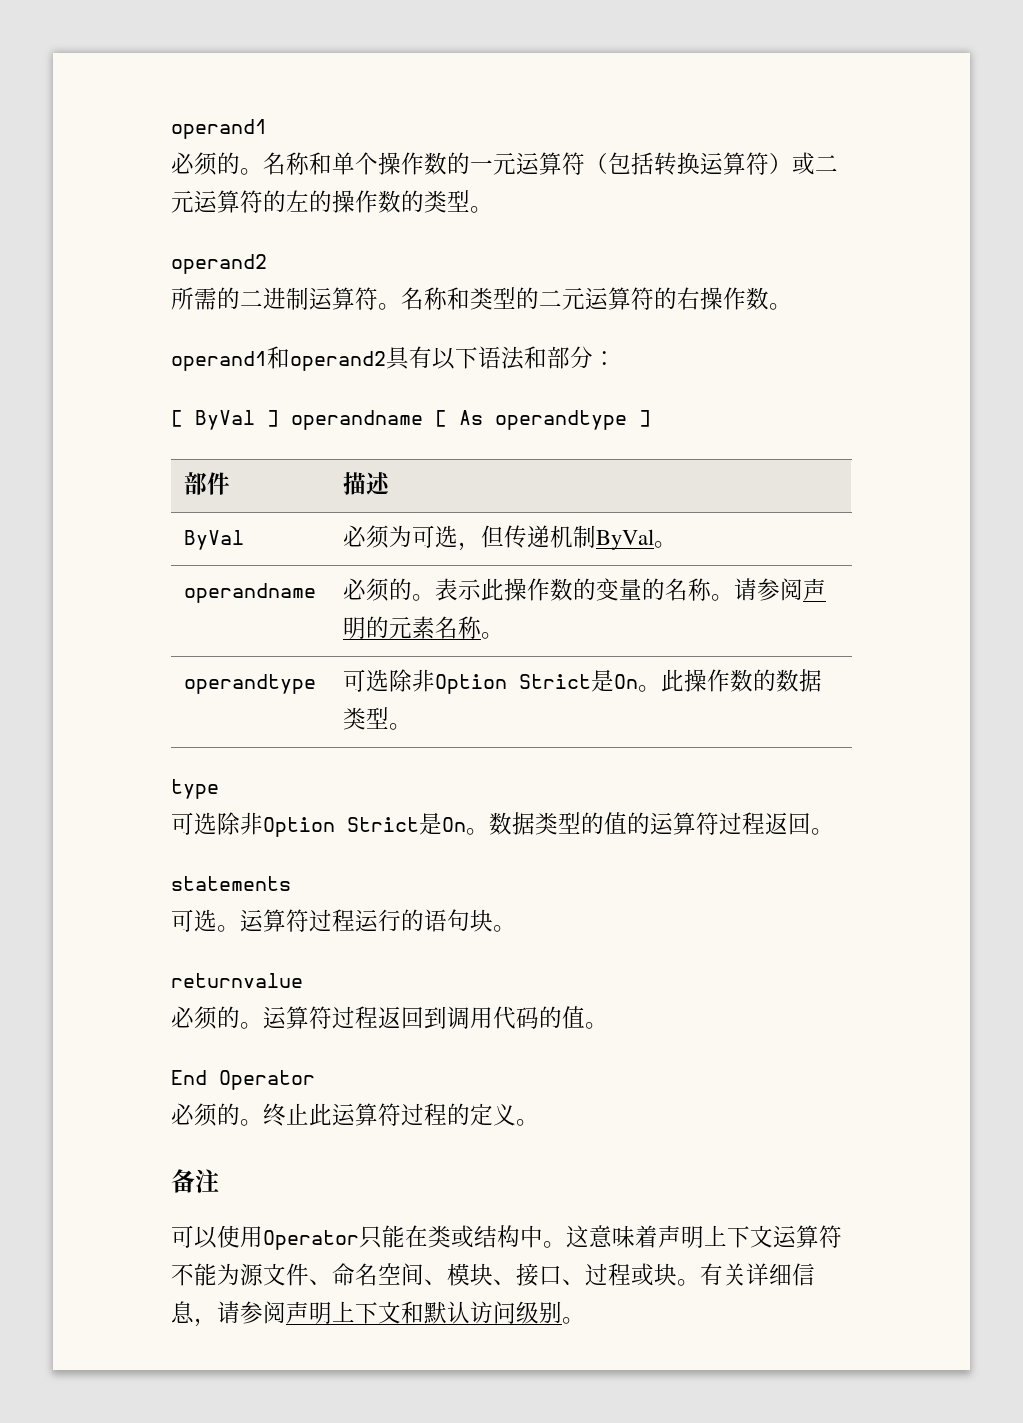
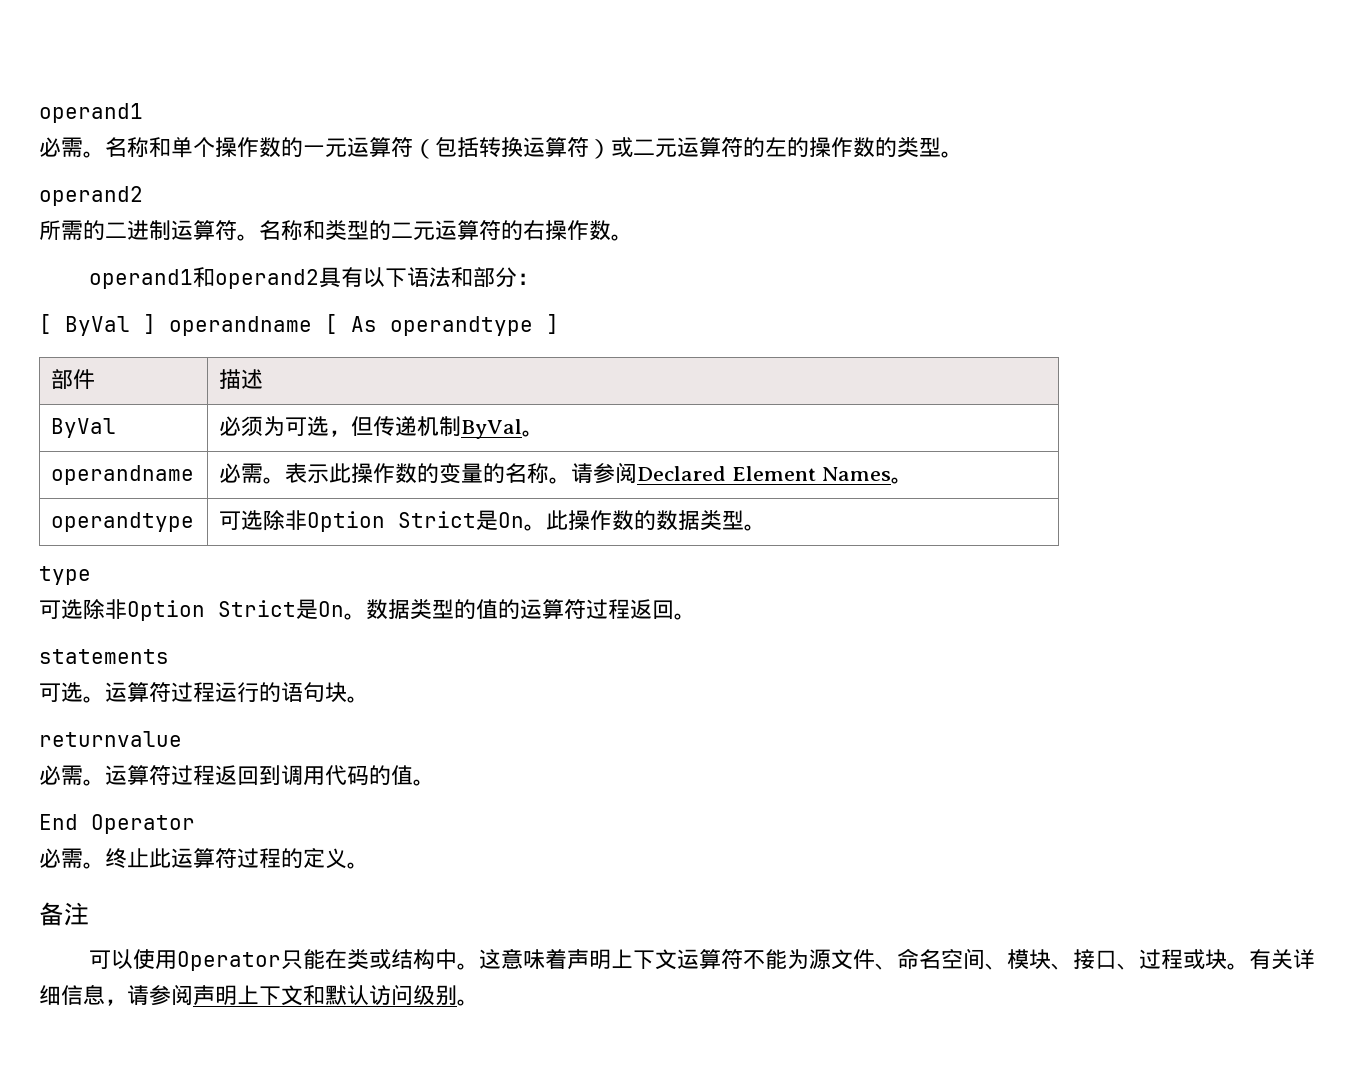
[194,152,240,176] 须的 -> [61,137,83,158] 需
[366,578,413,602] 须的 -> [241,463,264,484] 需
[803,578,827,601] [343,616,483,639] 声明的元素名称 -> [637,466,892,481] Declared Element Names
[194,1006,240,1030] 须的 -> [61,765,83,786] 需
[194,1103,240,1127] 须的 -> [61,848,83,869] 需

